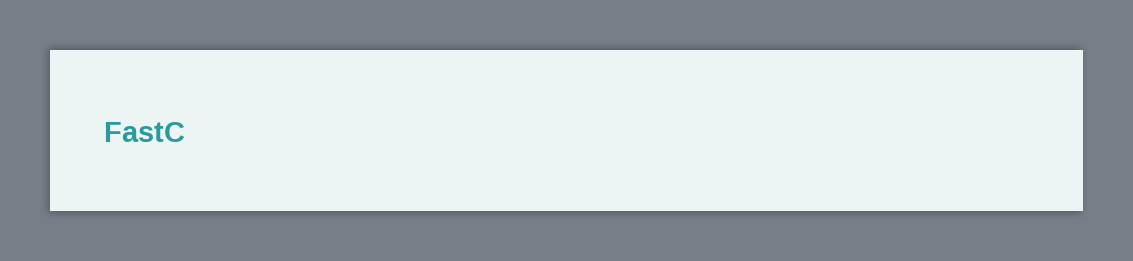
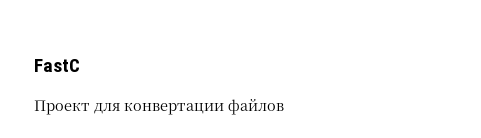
(185, 132) none -> [34,99,284,115] // Проект для конвертации файлов

